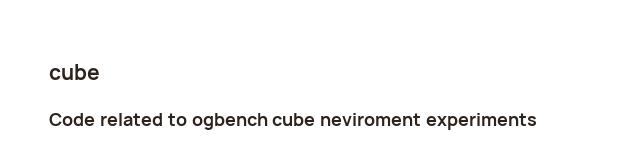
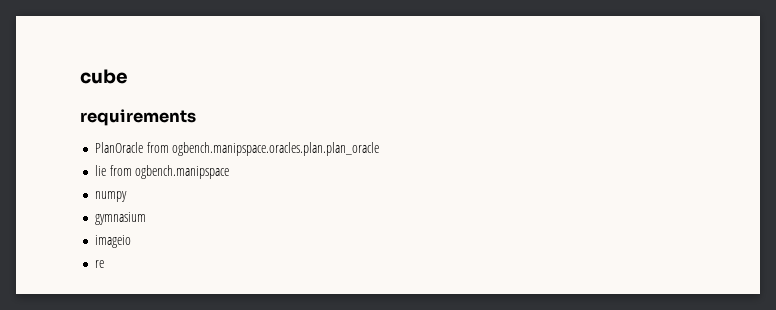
[49,113,538,130] Code related to ogbench cube neviroment experiments -> [80,109,196,126] [94,142,380,156] [94,165,230,179] [94,191,127,202] [94,212,146,225] [94,235,131,248] [94,260,104,268] requirements // PlanOracle from ogbench.manipspace.oracles.plan.plan_oracle // lie from ogbench.manipspace // numpy // gymnasium // imageio // re

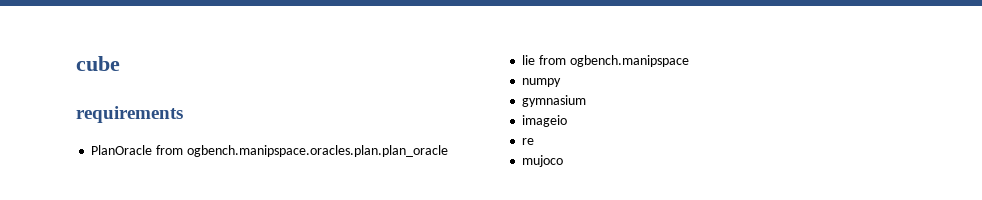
(104, 264) none -> [522,155,564,167] // mujoco

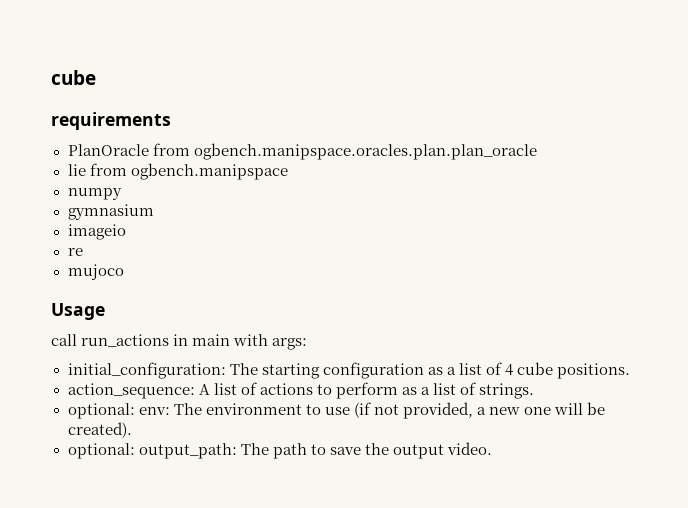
(564, 161) none -> [51,303,105,320] [51,334,308,350] [67,362,631,379] [67,382,535,399] [67,402,606,419] [67,422,132,438] [67,442,492,459] // Usage // call run_actions in main with args: // initial_configuration: The starting configuration as a list of 4 cube positions. // action_sequence: A list of actions to perform as a list of strings. // optional: env: The environment to use (if not provided, a new one will be created). // optional: output_path: The path to save the output video.

